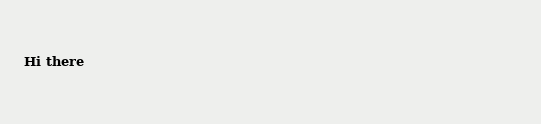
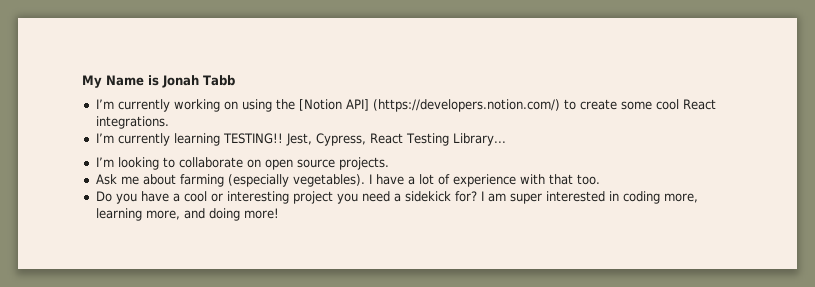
[24,56,84,66] Hi there -> [82,75,235,88] [95,99,716,112] [95,116,169,129] [95,133,506,146] [95,157,389,170] [95,174,600,187] [95,191,698,204] [95,208,279,221] My Name is Jonah Tabb // I’m currently working on using the [Notion API] (https://developers.notion.com/) to create some cool React integrations. // I’m currently learning TESTING!! Jest, Cypress, React Testing Library... // I’m looking to collaborate on open source projects. // Ask me about farming (especially vegetables). I have a lot of experience with that too. // Do you have a cool or interesting project you need a sidekick for? I am super interested in coding more, learning more, and doing more!

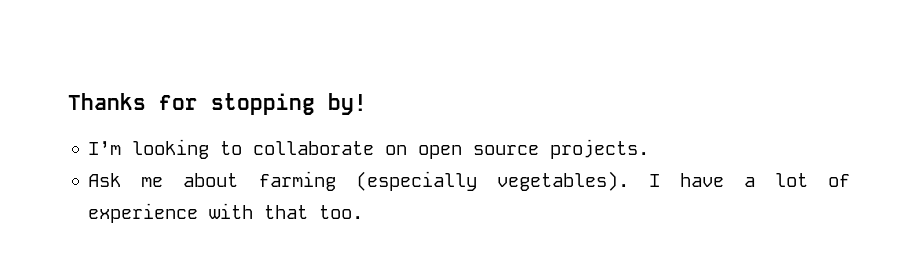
[82,75,235,88] [95,99,716,112] [95,116,169,129] [95,133,506,146] My Name is Jonah Tabb // I’m currently working on using the [Notion API] (https://developers.notion.com/) to create some cool React integrations. // I’m currently learning TESTING!! Jest, Cypress, React Testing Library... -> [68,93,367,115] Thanks for stopping by!
[95,191,698,204] [95,208,279,221] // Do you have a cool or interesting project you need a sidekick for? I am super interested in coding more, learning more, and doing more! -> (364, 212) none

